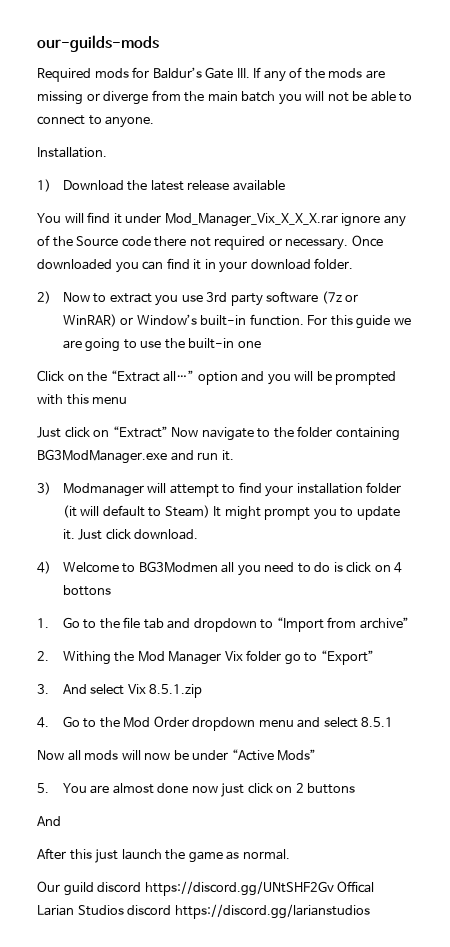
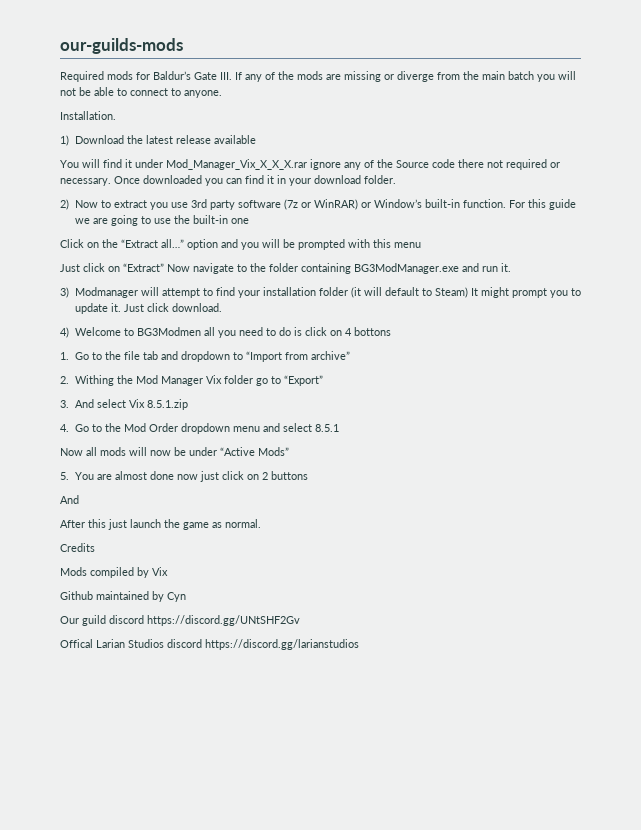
(290, 854) none -> [60,543,95,552] [60,567,168,578] [60,591,186,602] // Credits // Mods compiled by Vix // Github maintained by Cyn
(334, 888) none -> (300, 620) //

